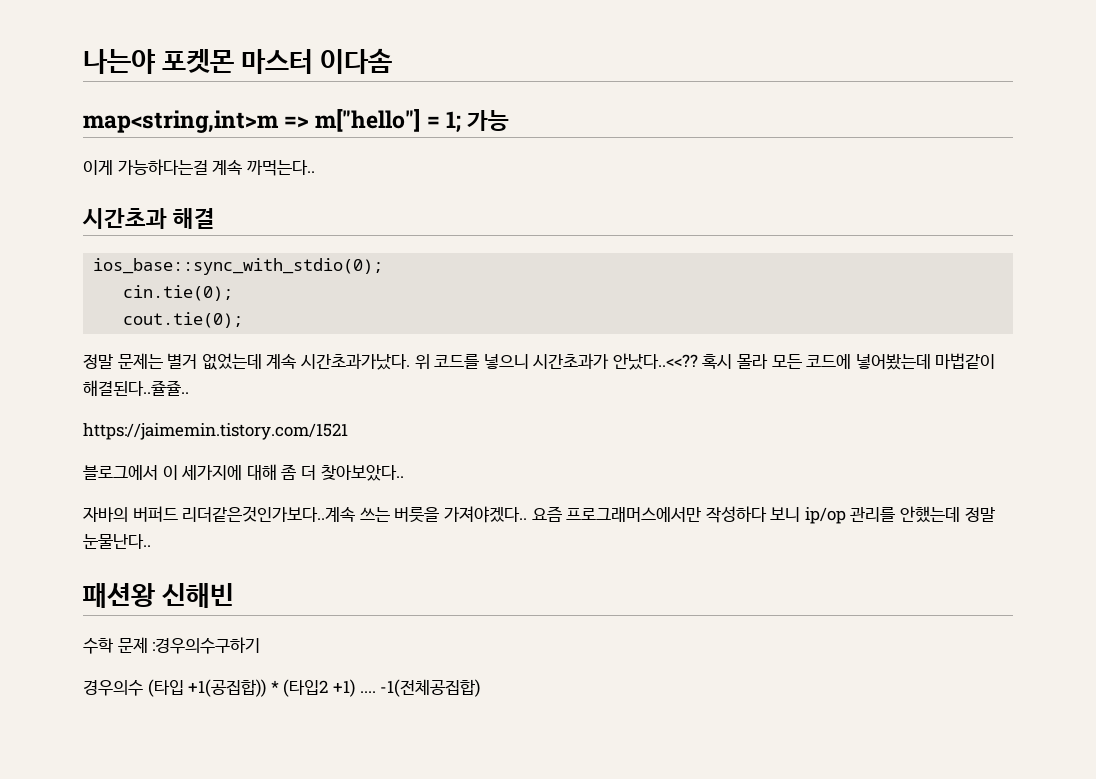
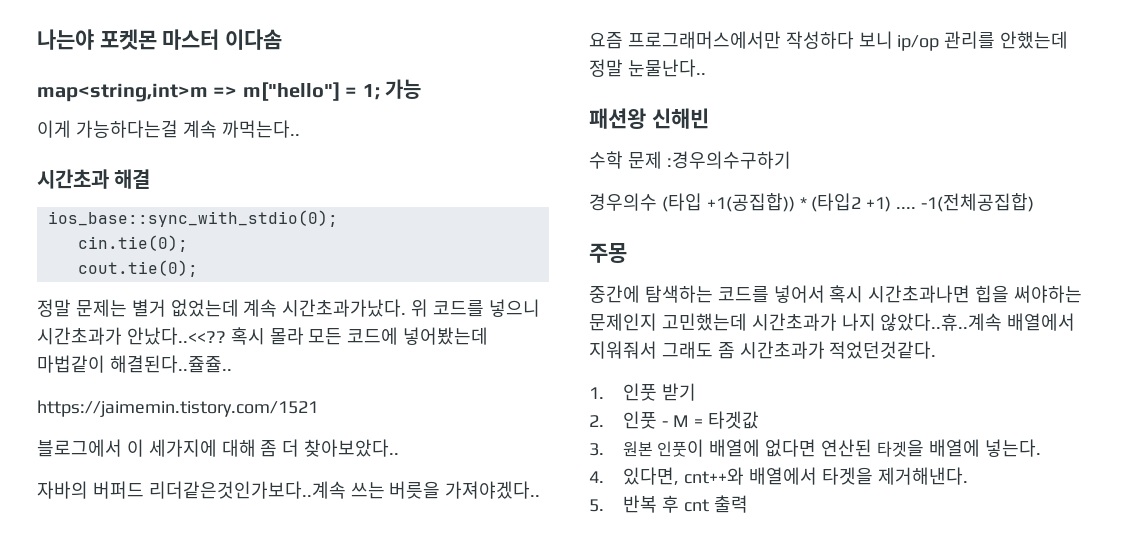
(481, 688) none -> [589,243,627,263] [589,285,1083,303] [589,313,1076,331] [589,341,937,359] [589,383,696,401] [589,411,759,429] [589,439,1041,457] [589,467,968,486] [589,495,748,513] // 주몽 // 중간에 탐색하는 코드를 넣어서 혹시 시간초과나면 힙을 써야하는 문제인지 고민했는데 시간초과가 나지 않았다..휴..계속 배열에서 지워줘서 그래도 좀 시간초과가 적었던것같다. // 1. 인풋 받기 // 2. 인풋 - M = 타겟값 // 3. 원본 인풋이 배열에 없다면 연산된 타겟을 배열에 넣는다. // 4. 있다면, cnt++와 배열에서 타겟을 제거해낸다. // 5. 반복 후 cnt 출력

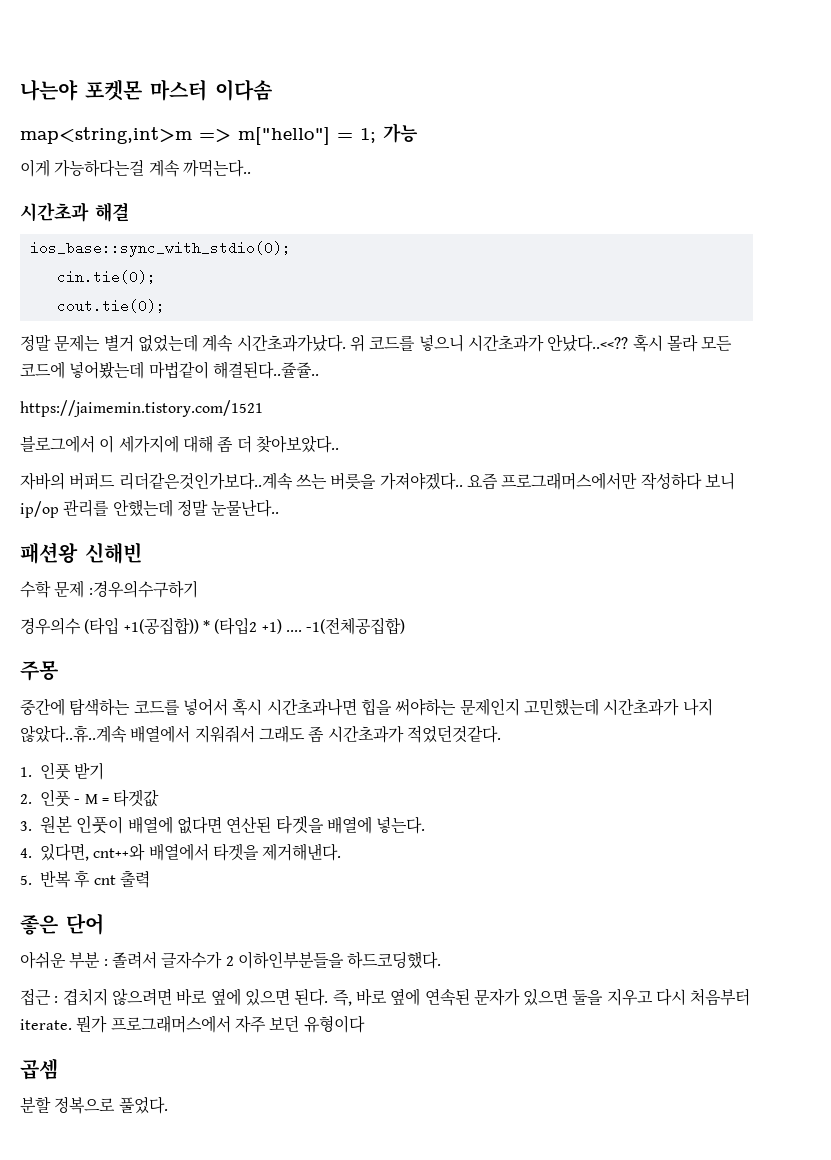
(748, 504) none -> [20,913,104,935] [20,951,442,969] [20,988,751,1006] [20,1015,365,1033] [20,1058,58,1080] [20,1096,168,1114] // 좋은 단어 // 아쉬운 부분 : 졸려서 글자수가 2 이하인부분들을 하드코딩했다. // 접근 : 겹치지 않으려면 바로 옆에 있으면 된다. 즉, 바로 옆에 연속된 문자가 있으면 둘을 지우고 다시 처음부터 iterate. 뭔가 프로그래머스에서 자주 보던 유형이다 // 곱셈 // 분할 정복으로 풀었다.

